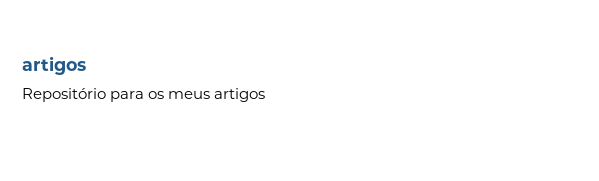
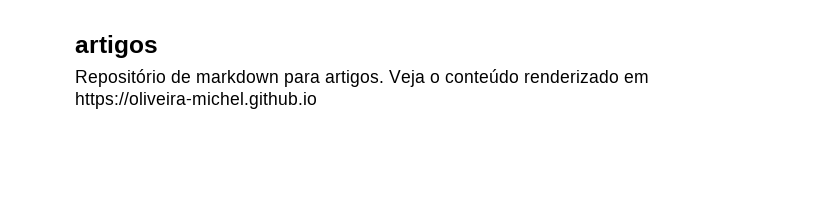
[110,88,266,102] para os meus artigos -> [171,69,649,87] [75,92,317,109] de markdown para artigos. Veja o conteúdo renderizado em https://oliveira-michel.github.io

